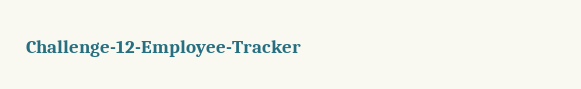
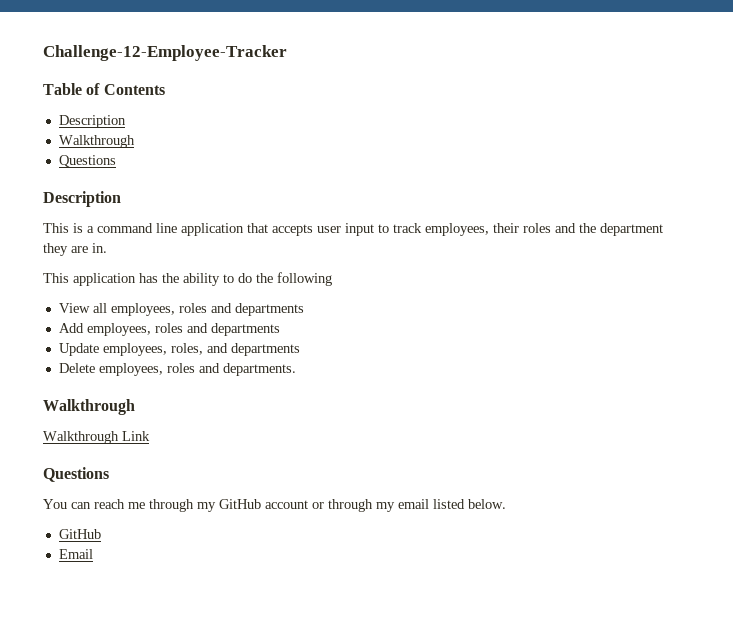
(301, 48) none -> [43,83,165,95] [58,115,126,128] [58,135,135,148] [58,155,116,167] [43,191,121,207] [43,223,663,236] [43,243,107,256] [43,272,332,286] [58,303,304,316] [58,323,280,336] [58,343,300,356] [58,363,296,376] [43,399,135,415] [43,431,150,444] [43,467,109,482] [43,499,506,512] [58,529,101,539] [58,549,93,559] // Table of Contents // Description // Walkthrough // Questions // Description // This is a command line application that accepts user input to track employees, their roles and the department they are in. // This application has the ability to do the following // View all employees, roles and departments // Add employees, roles and departments // Update employees, roles, and departments // Delete employees, roles and departments. // Walkthrough // Walkthrough Link // Questions // You can reach me through my GitHub account or through my email listed below. // GitHub // Email

